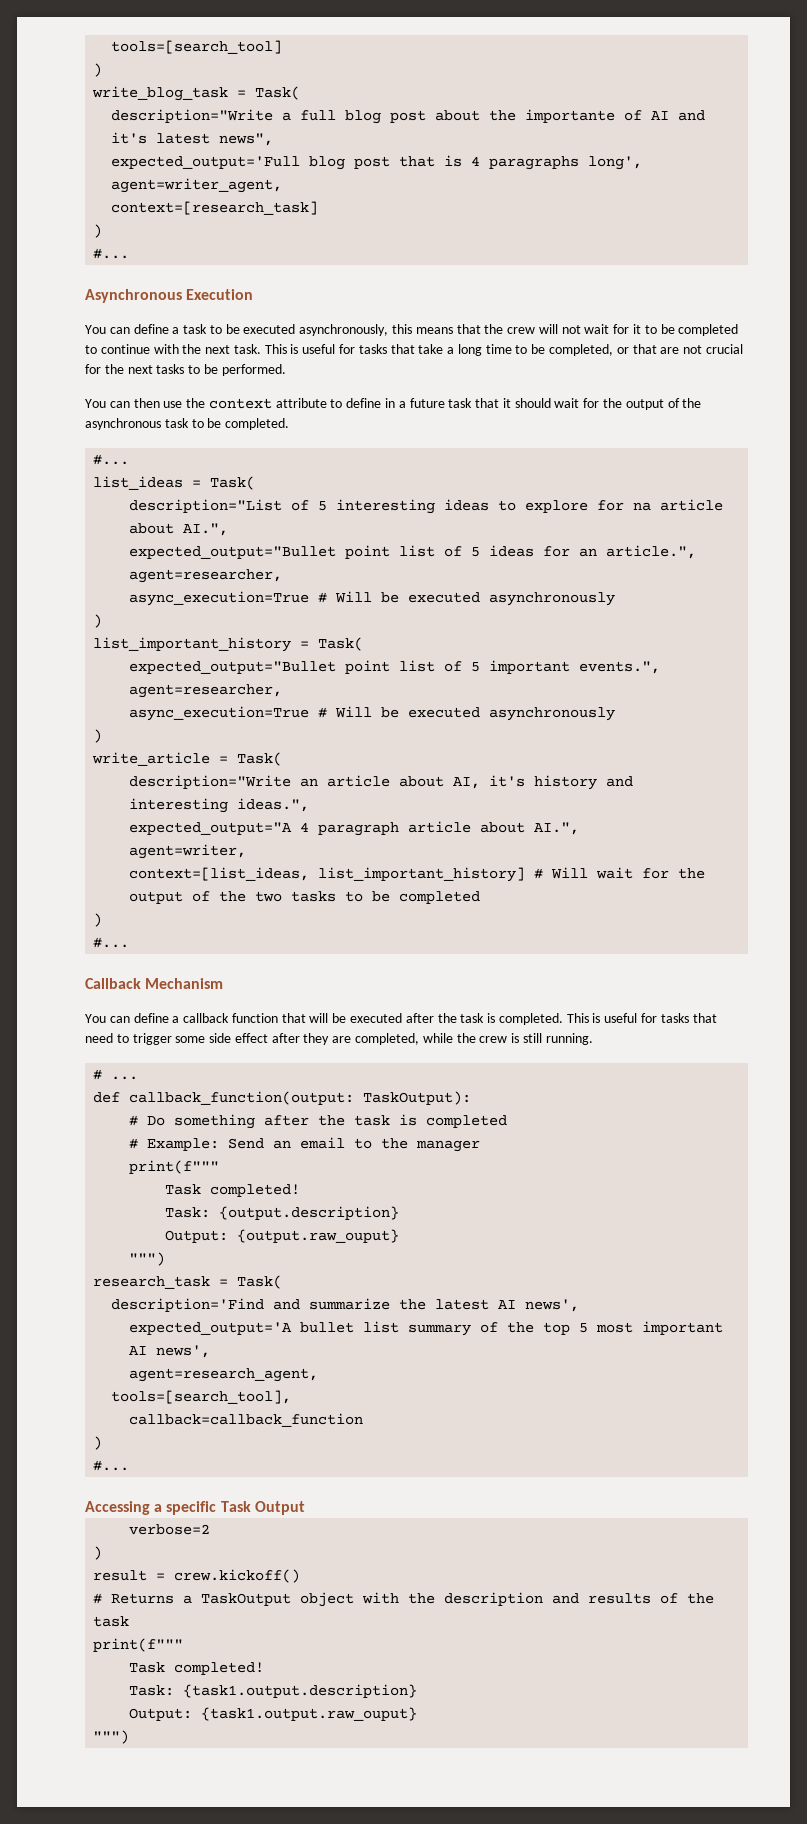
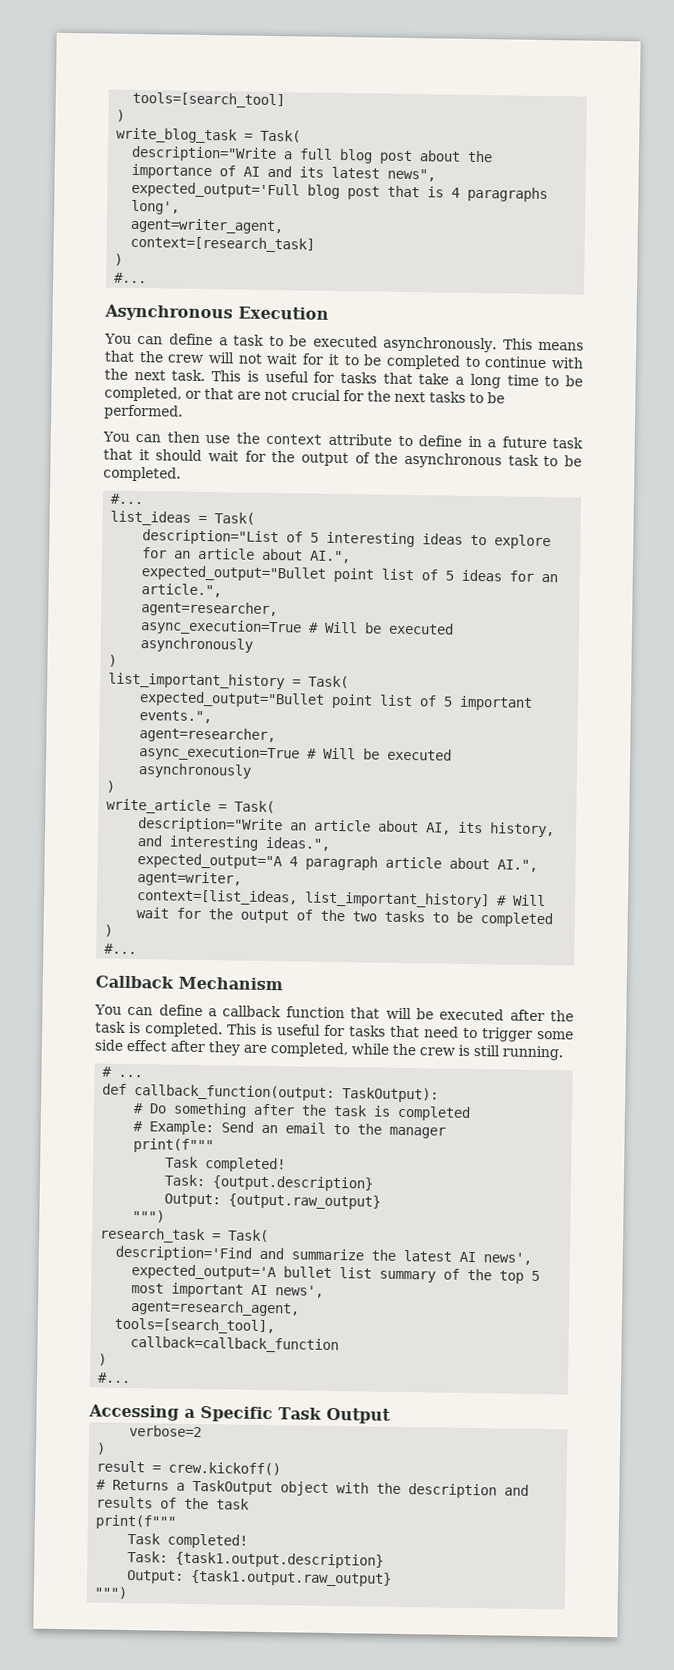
[525,109,616,123] importante -> [131,163,213,180] importance
[111,132,148,144] it's -> [299,166,325,178] its
[299,324,413,336] asynchronously, this -> [383,336,533,353] asynchronously. This
[633,502,652,511] na -> [174,550,192,559] an
[489,775,598,790] it's history -> [458,821,556,838] its history,
[237,1229,400,1243] {output.raw_ouput} -> [228,1193,382,1210] {output.raw_output}
[166,1501,217,1515] specific -> [200,1406,273,1423] Specific
[201,1707,418,1721] {task1.output.raw_ouput} -> [191,1569,393,1587] {task1.output.raw_output}

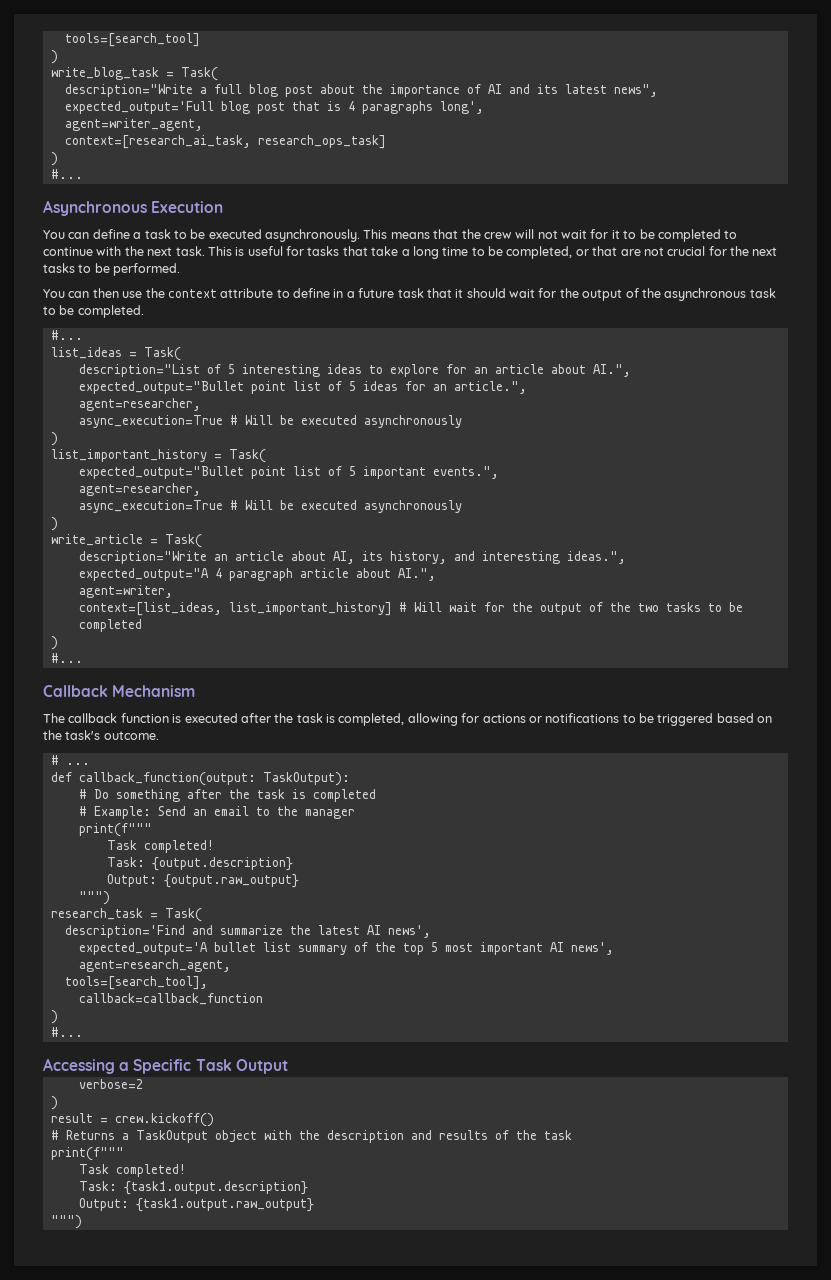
[130,235,316,253] context=[research_task] -> [64,135,386,149] context=[research_ai_task, research_ops_task]
[94,1004,434,1020] You can define a callback function that will be -> [43,713,182,723] The callback function is
[145,1022,574,1042] [94,1039,563,1061] completed. This is useful for tasks that need to trigger some side effect after they are completed, while the crew is still running. -> [338,713,773,726] [43,730,159,740] completed, allowing for actions or notifications to be triggered based on the task's outcome.

